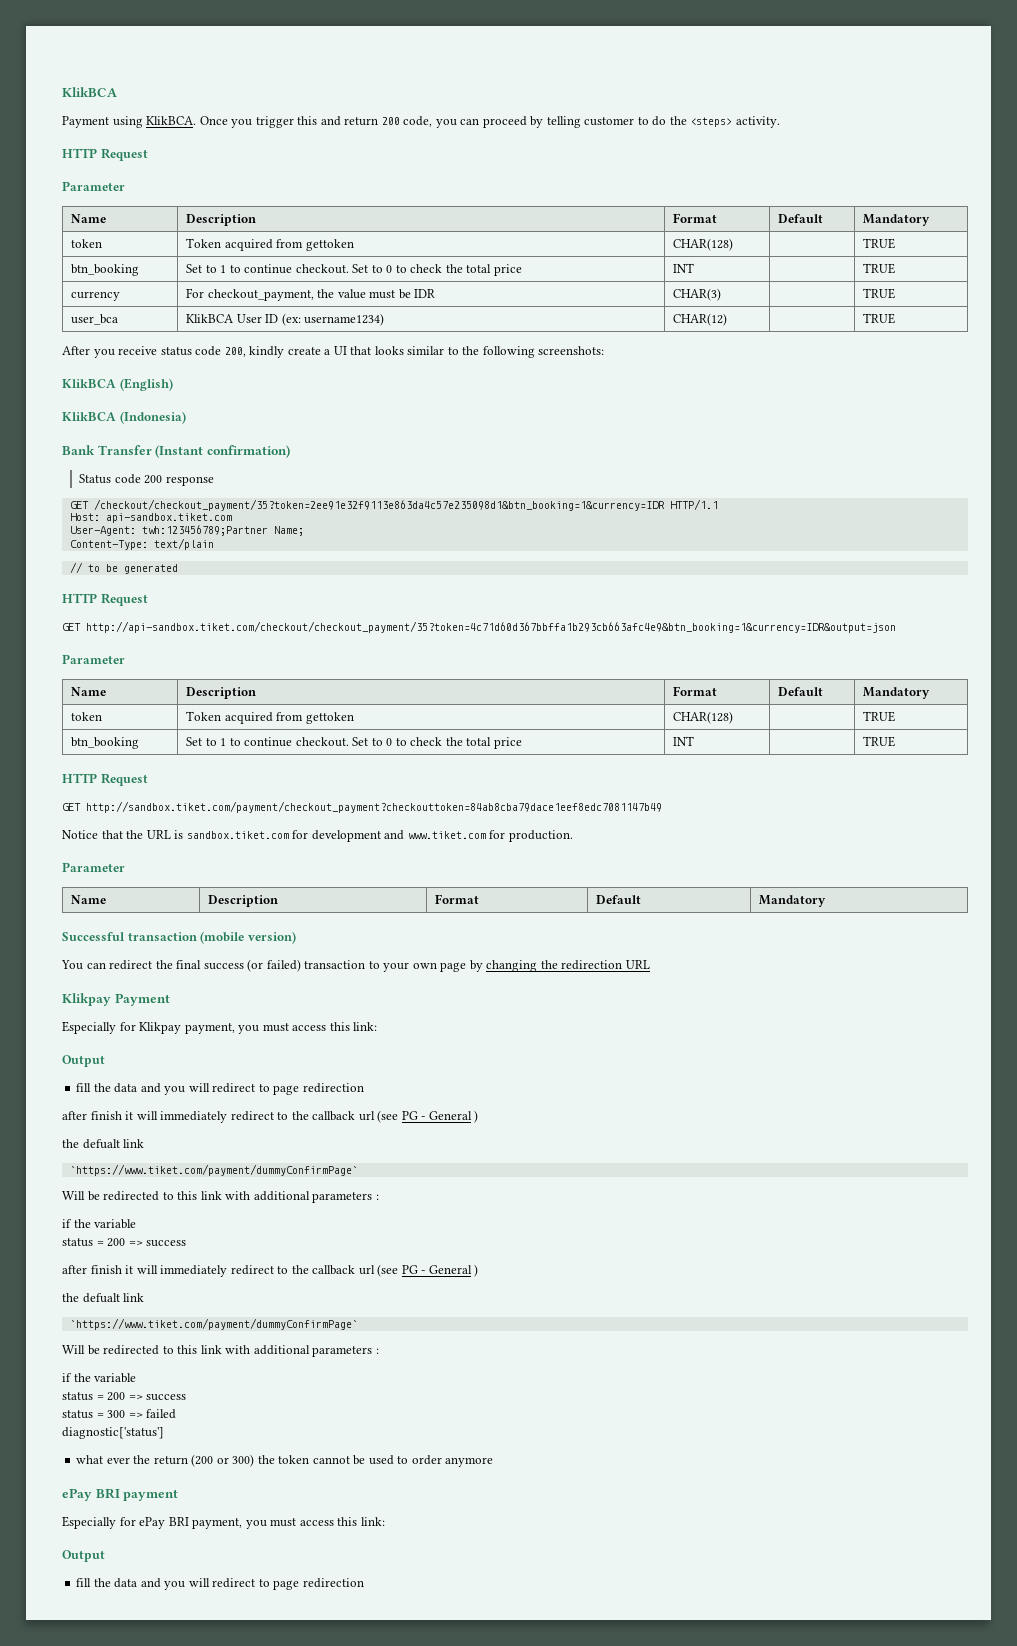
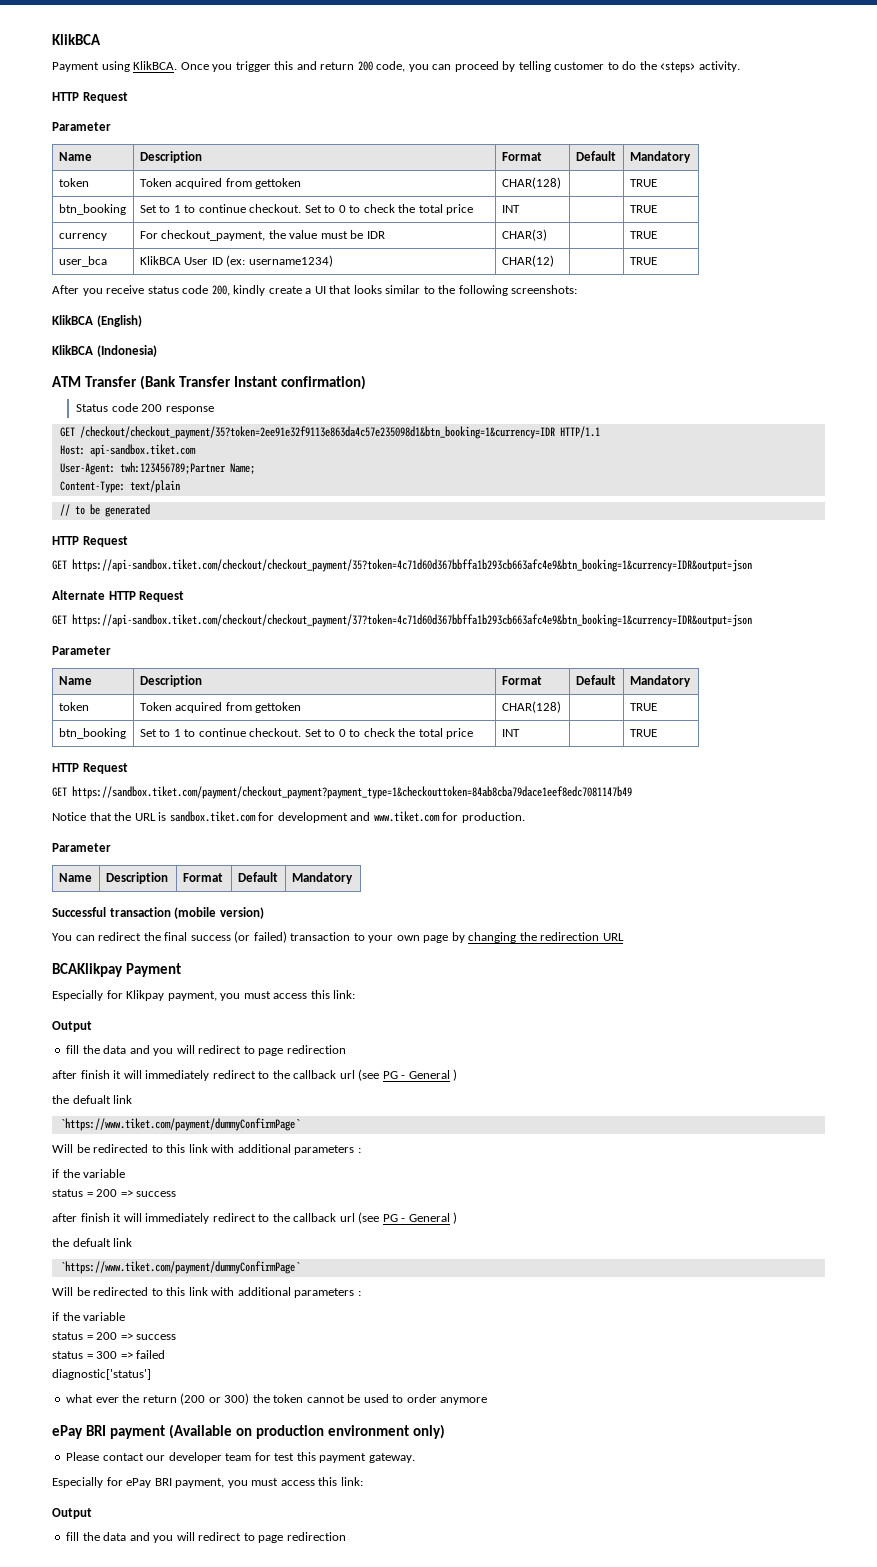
[62,445,204,458] Bank Transfer (Instant -> [52,375,278,390] ATM Transfer (Bank Transfer Instant
[86,621,896,633] http://api-sandbox.tiket.com/checkout/checkout_payment/35?token=4c71d60d367bbffa1b293cb663afc4e9&btn_booking=1&currency=IDR&output=json -> [72,559,752,572] [52,590,185,602] [52,614,752,627] https://api-sandbox.tiket.com/checkout/checkout_payment/35?token=4c71d60d367bbffa1b293cb663afc4e9&btn_booking=1&currency=IDR&output=json // Alternate HTTP Request // GET https://api-sandbox.tiket.com/checkout/checkout_payment/37?token=4c71d60d367bbffa1b293cb663afc4e9&btn_booking=1&currency=IDR&output=json
[86,801,662,813] http://sandbox.tiket.com/payment/checkout_payment?checkouttoken=84ab8cba79dace1eef8edc7081147b49 -> [72,786,632,799] https://sandbox.tiket.com/payment/checkout_payment?payment_type=1&checkouttoken=84ab8cba79dace1eef8edc7081147b49
[62,993,111,1006] Klikpay -> [52,963,123,977] BCAKlikpay
(179, 1495) none -> [169,1424,446,1439] [66,1452,415,1463] (Available on production environment only) // Please contact our developer team for test this payment gateway.

